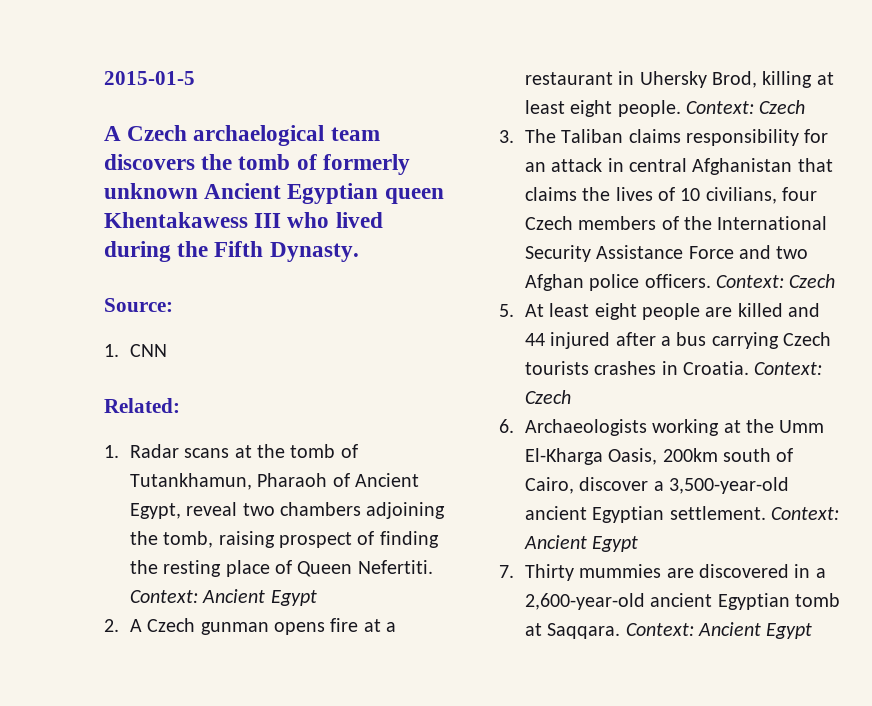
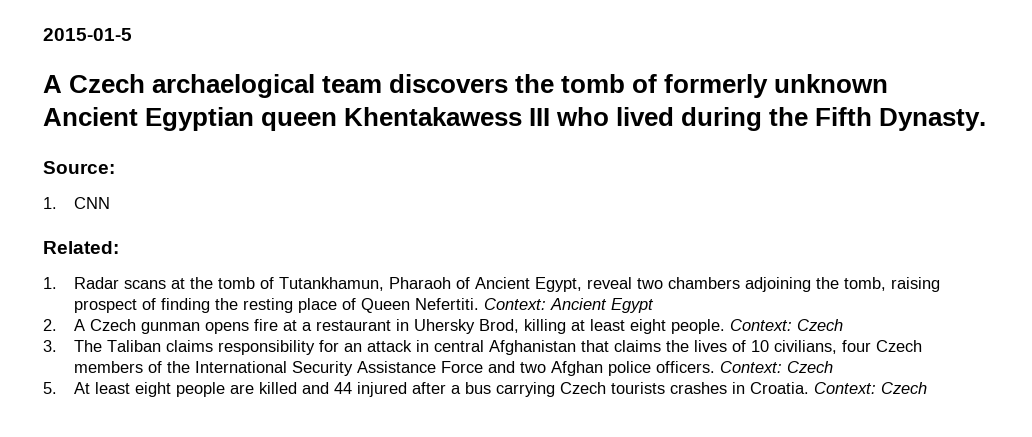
[499,419,825,436] [524,448,794,465] [524,477,789,494] [524,506,839,523] [523,535,639,552] [499,564,826,581] [524,593,840,610] [524,622,813,639] // 6. Archaeologists working at the Umm El-Kharga Oasis, 200km south of Cairo, discover a 3,500-year-old ancient Egyptian settlement. Context: Ancient Egypt // 7. Thirty mummies are discovered in a 2,600-year-old ancient Egyptian tomb at Saqqara. Context: Ancient Egypt -> (928, 388) none

